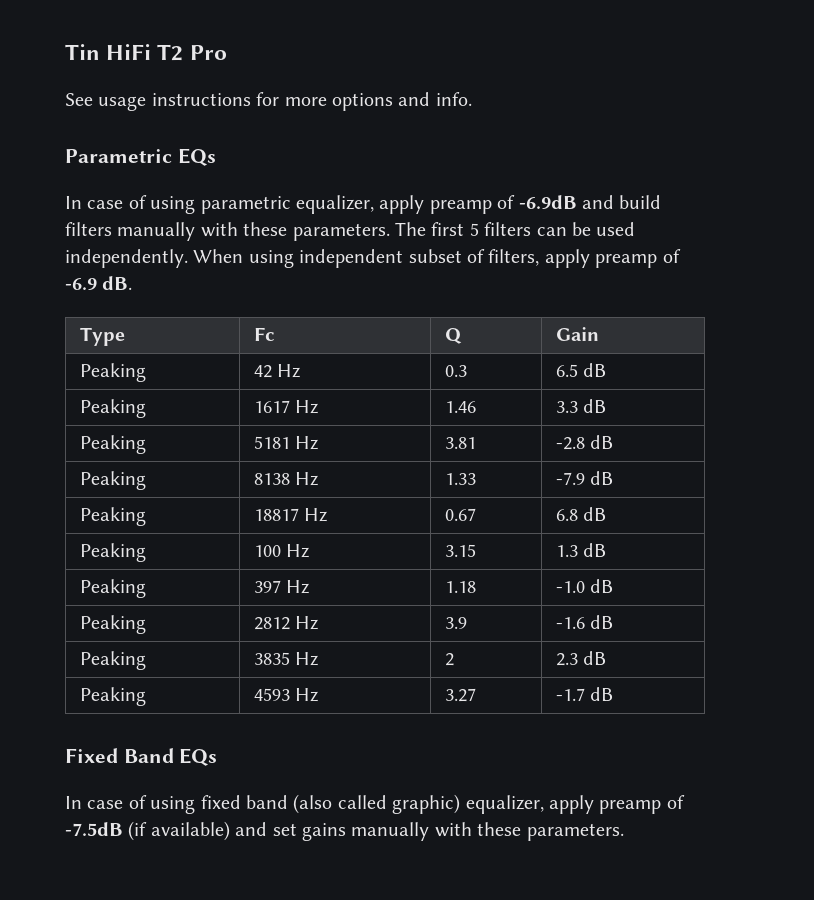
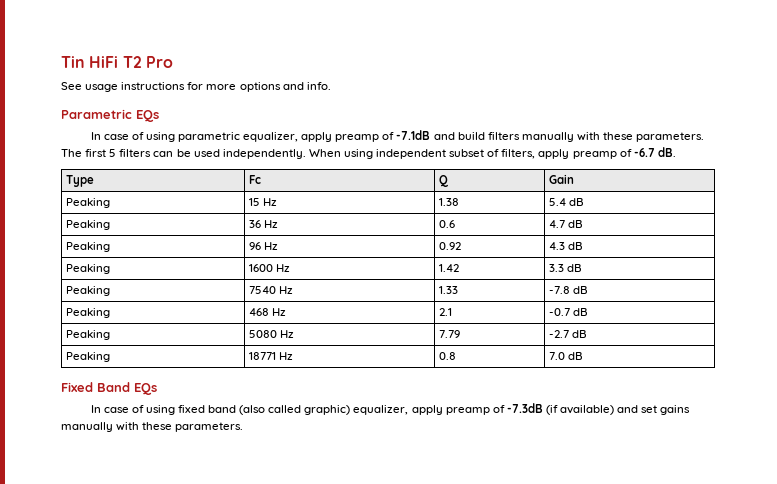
[518,195,577,209] -6.9dB -> [396,130,431,140] -7.1dB
[65,278,97,290] -6.9 -> [633,148,655,157] -6.7
[253,364,301,378] [444,365,467,377] [555,363,607,377] [79,399,146,418] [253,400,319,414] [444,401,476,413] 42 Hz | 0.3 | 6.5 dB // Peaking | 1617 Hz | 1.46 -> [249,198,278,206] [439,198,460,206] [549,198,585,206] [66,220,111,230] [249,220,279,228] [439,220,456,228] [549,220,584,228] [66,242,111,252] [249,242,279,250] [439,242,462,250] [549,242,584,250] [66,264,111,274] [249,264,291,272] [439,264,460,272] 15 Hz | 1.38 | 5.4 dB // Peaking | 36 Hz | 0.6 | 4.7 dB // Peaking | 96 Hz | 0.92 | 4.3 dB // Peaking | 1600 Hz | 1.42
[253,436,319,450] [444,437,476,449] [555,435,614,450] [79,471,146,490] [253,472,319,486] [444,473,476,485] [555,471,614,485] [79,507,146,526] [253,508,328,522] [444,508,476,521] [555,507,607,521] [79,543,146,562] [253,544,310,558] [444,544,476,557] [555,543,607,557] [79,579,146,598] [253,580,310,594] [444,581,476,593] [555,579,614,593] [79,615,146,634] [253,616,319,630] [444,617,467,629] [555,615,614,629] [79,651,146,670] [253,652,319,666] [444,653,454,666] [555,651,607,666] [79,687,146,706] [253,688,319,702] [444,688,476,702] [555,688,585,701] 5181 Hz | 3.81 | -2.8 dB // Peaking | 8138 Hz | 1.33 | -7.9 dB // Peaking | 18817 Hz | 0.67 | 6.8 dB // Peaking | 100 Hz | 3.15 | 1.3 dB // Peaking | 397 Hz | 1.18 | -1.0 dB // Peaking | 2812 Hz | 3.9 | -1.6 dB // Peaking | 3835 Hz | 2 | 2.3 dB // Peaking | 4593 Hz | 3.27 | -1.7 -> [249,286,294,294] [439,286,459,294] [549,286,589,294] [66,308,111,318] [249,308,287,316] [439,308,453,316] [549,308,589,316] [66,330,111,340] [249,330,295,338] [439,330,461,338] [549,330,588,338] [66,352,111,362] [249,352,294,360] [439,352,457,360] [549,352,566,360] 7540 Hz | 1.33 | -7.8 dB // Peaking | 468 Hz | 2.1 | -0.7 dB // Peaking | 5080 Hz | 7.79 | -2.7 dB // Peaking | 18771 Hz | 0.8 | 7.0
[65,822,123,836] -7.5dB -> [506,403,543,413] -7.3dB

